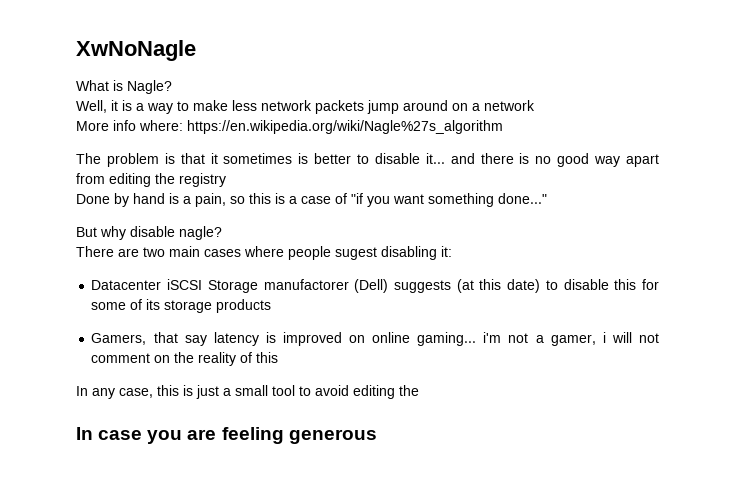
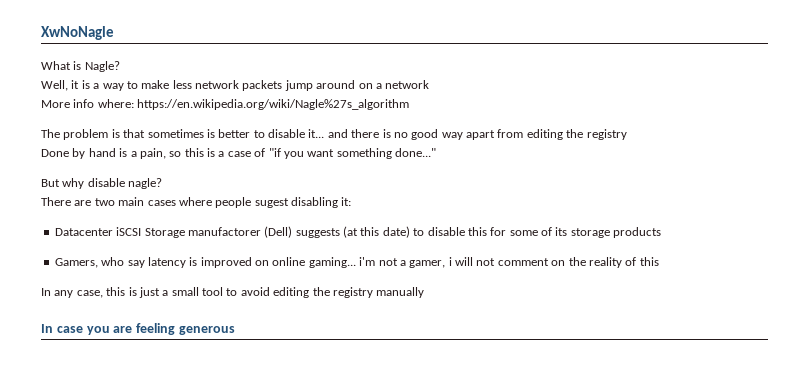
[210,153,218,164] it -> (146, 133) none
[153,332,178,343] that -> [101,257,125,266] who
(419, 390) none -> [332,287,425,298] registry manually

